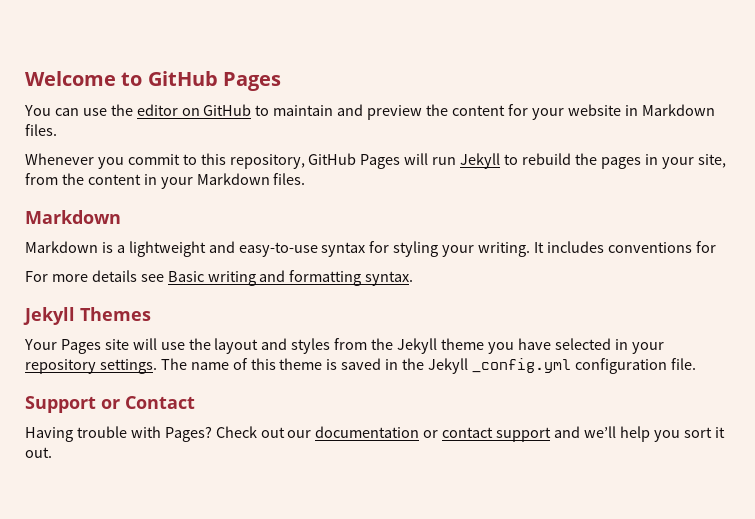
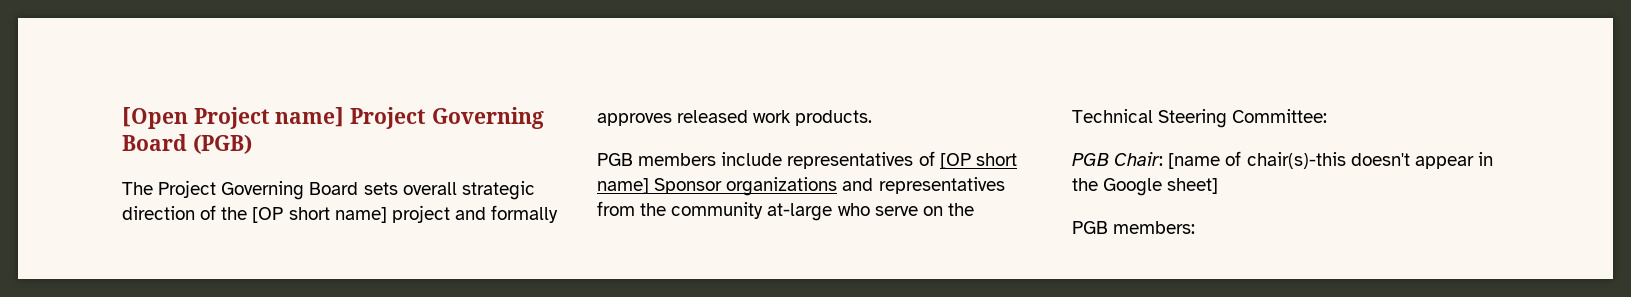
[25,71,282,91] [24,104,715,120] [25,124,57,136] [25,153,726,169] [25,173,306,189] [25,210,121,224] [25,241,716,257] [25,270,414,286] [23,307,151,325] [24,338,664,354] [25,358,696,374] [25,396,195,413] [25,426,725,442] [25,447,52,458] Welcome to GitHub Pages // You can use the editor on GitHub to maintain and preview the content for your website in Markdown files. // Whenever you commit to this repository, GitHub Pages will run Jekyll to rebuild the pages in your site, from the content in your Markdown files. // Markdown // Markdown is a lightweight and easy-to-use syntax for styling your writing. It includes conventions for // For more details see Basic writing and formatting syntax. // Jekyll Themes // Your Pages site will use the layout and styles from the Jekyll theme you have selected in your repository settings. The name of this theme is saved in the Jekyll _config.yml configuration file. // Support or Contact // Having trouble with Pages? Check out our documentation or contact support and we’ll help you sort it out. -> [122,107,544,129] [122,134,252,154] [122,180,535,200] [122,205,559,223] [597,110,873,126] [597,151,1017,169] [597,177,1005,196] [597,201,974,221] [1072,109,1328,128] [1072,151,1493,169] [1072,178,1219,196] [1072,221,1196,234] [Open Project name] Project Governing Board (PGB) // The Project Governing Board sets overall strategic direction of the [OP short name] project and formally approves released work products. // PGB members include representatives of [OP short name] Sponsor organizations and representatives from the community at-large who serve on the Technical Steering Committee: // PGB Chair: [name of chair(s)-this doesn't appear in the Google sheet] // PGB members:

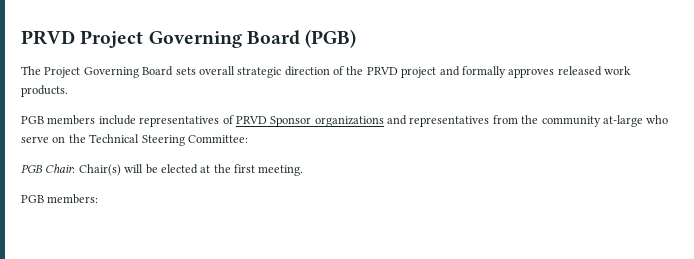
[122,107,345,129] [Open Project name] -> [21,30,75,45] PRVD
[252,207,387,223] [OP short name] -> [366,67,398,75] PRVD
[939,153,1017,169] [597,178,649,194] [OP short name] -> [235,116,267,124] PRVD
[1168,151,1493,169] [1072,178,1219,196] [name of chair(s)-this doesn't appear in the Google sheet] -> [78,164,304,176] Chair(s) will be elected at the first meeting.

